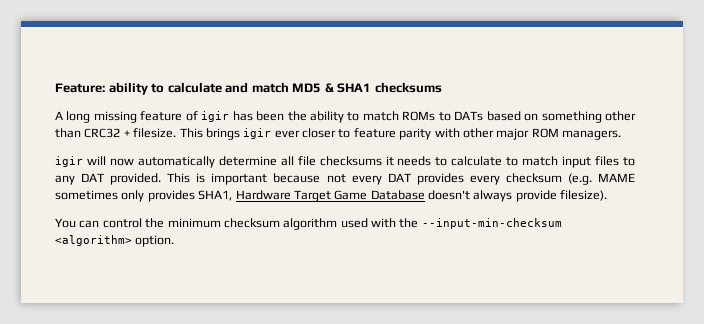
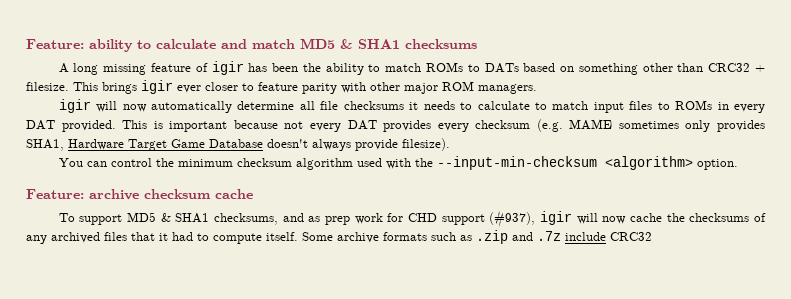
[55,175,75,185] any -> [675,100,765,113] ROMs in every
(175, 241) none -> [26,189,253,200] [58,210,767,227] [26,230,652,244] // Feature: archive checksum cache // To support MD5 & SHA1 checksums, and as prep work for CHD support (#937), igir will now cache the checksums of any archived files that it had to compute itself. Some archive formats such as .zip and .7z include CRC32

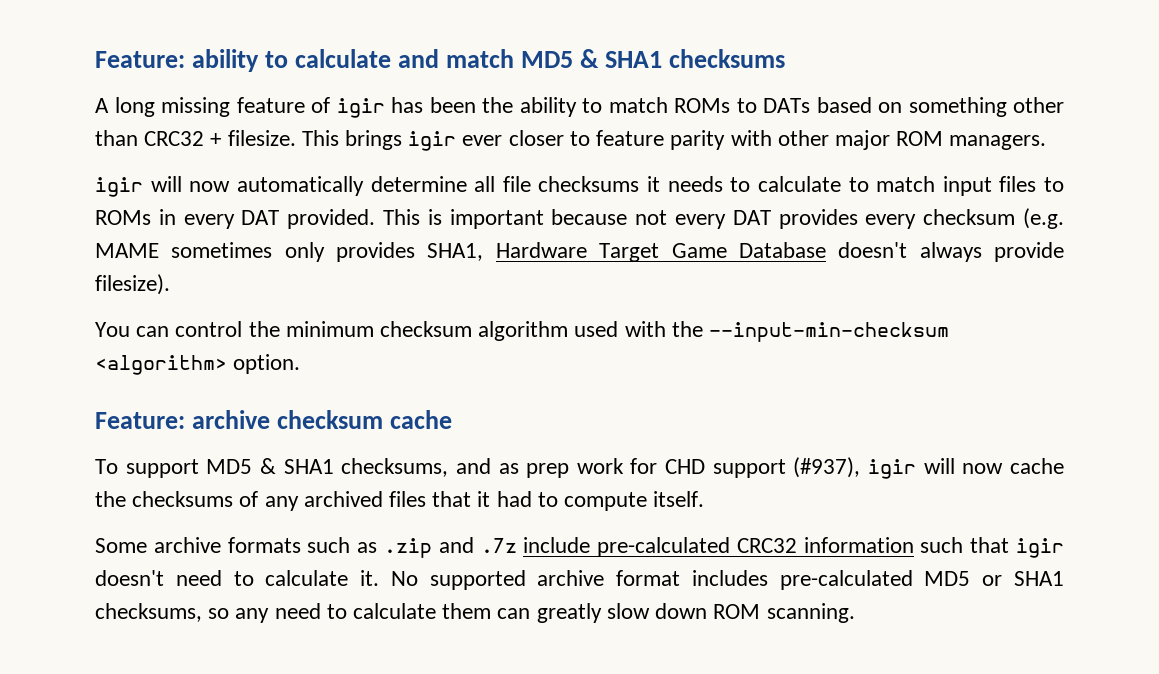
(298, 236) none -> (705, 499) //
[610,232,652,241] CRC32 -> [597,537,1064,558] [95,570,1064,590] [95,603,855,623] pre-calculated CRC32 information such that igir doesn't need to calculate it. No supported archive format includes pre-calculated MD5 or SHA1 checksums, so any need to calculate them can greatly slow down ROM scanning.

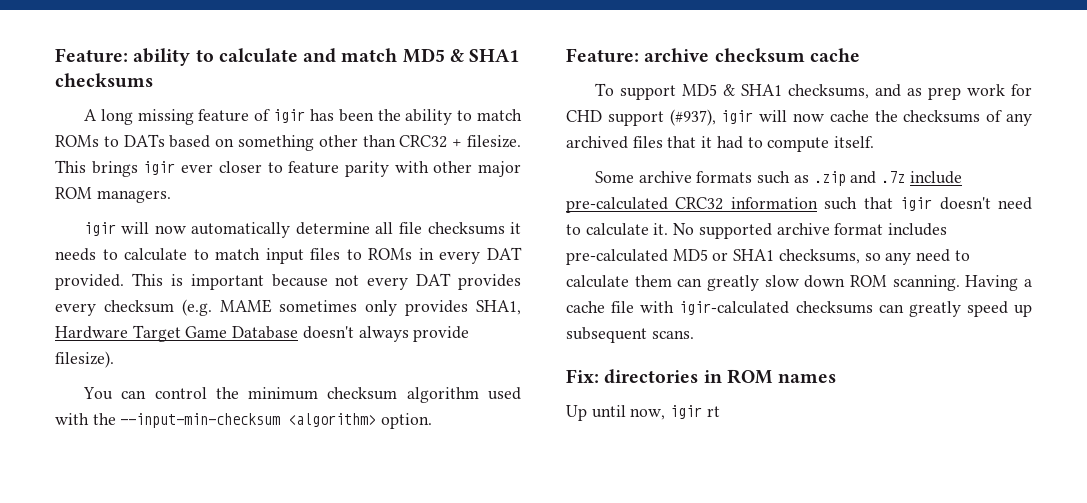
(855, 613) none -> [965,275,1032,291] [566,301,1032,317] [566,327,694,343] [566,369,837,384] [566,405,720,421] Having a cache file with igir-calculated checksums can greatly speed up subsequent scans. // Fix: directories in ROM names // Up until now, igir rt

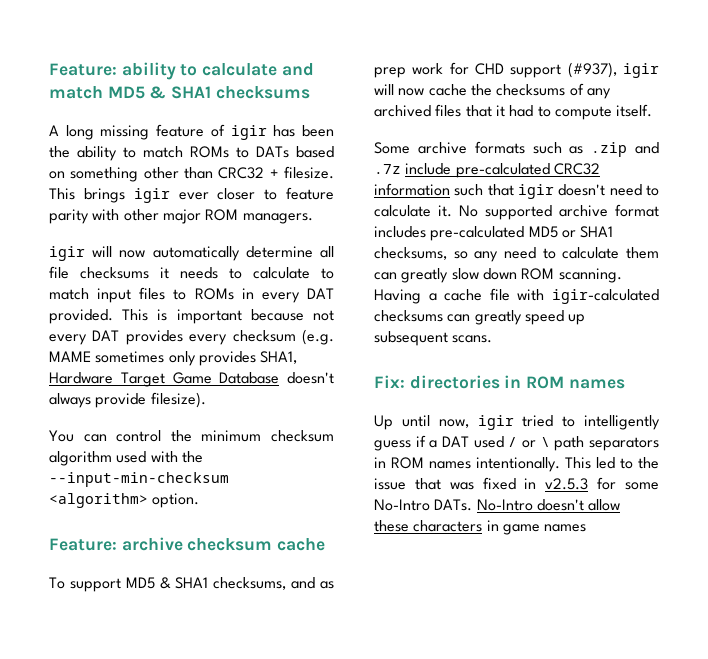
[706,406,720,417] rt -> [522,415,660,430] [374,435,659,451] [374,457,659,472] [374,477,659,490] [374,499,621,511] [374,520,587,535] tried to intelligently guess if a DAT used / or \ path separators in ROM names intentionally. This led to the issue that was fixed in v2.5.3 for some No-Intro DATs. No-Intro doesn't allow these characters in game names

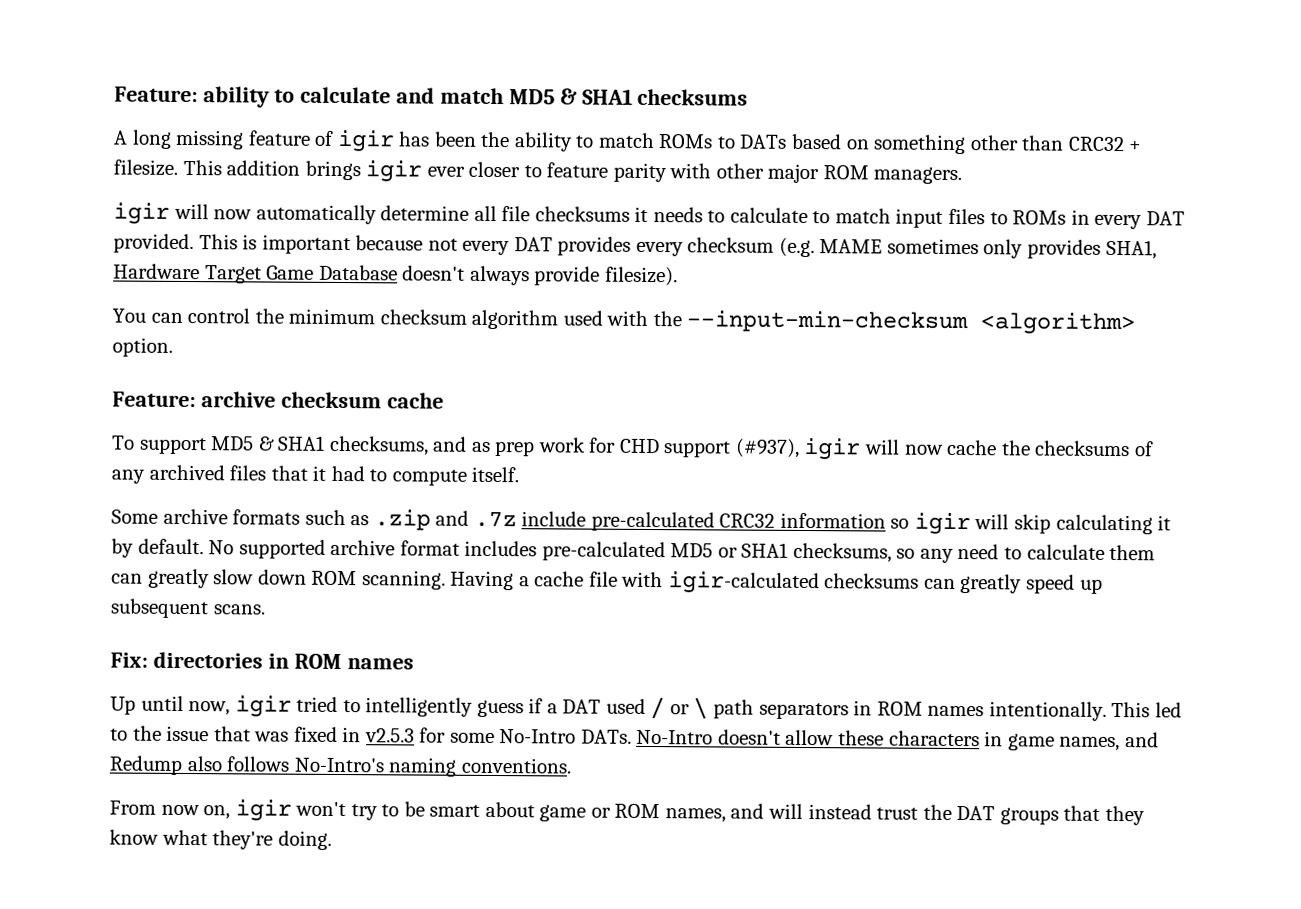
(75, 194) none -> [226,160,301,176] addition
[454,184,659,199] [374,205,452,217] such that igir doesn't need to calculate it. -> [890,512,1172,535] [111,538,204,558] so igir will skip calculating it by default.
[544,524,587,532] names -> [1059,732,1159,752] [109,755,572,777] [109,799,1145,826] [109,829,332,850] names, and Redump also follows No-Intro's naming conventions. // From now on, igir won't try to be smart about game or ROM names, and will instead trust the DAT groups that they know what they're doing.

